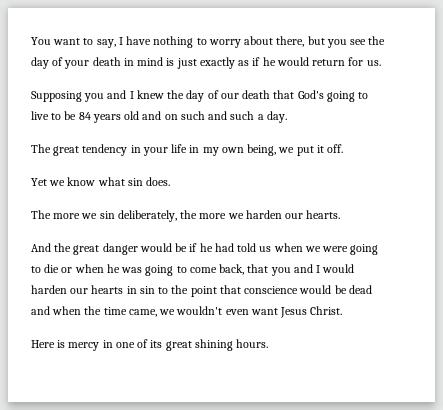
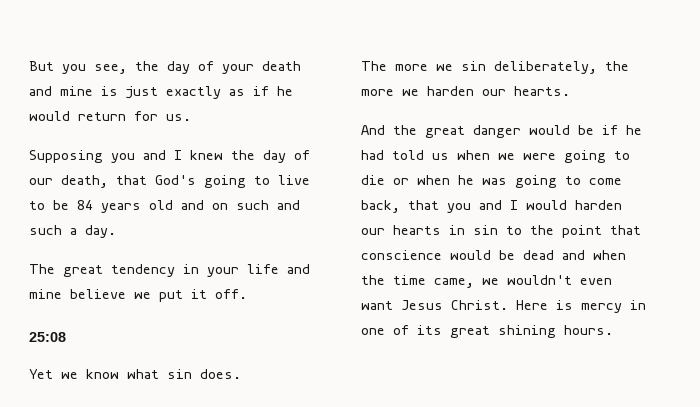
[31,36,367,48] You want to say, I have nothing to worry about there, but you see -> [29,61,127,74] But you see,
[123,57,164,66] in mind -> [29,86,93,96] and mine
[242,90,271,99] death -> [61,175,108,188] death,
[189,144,277,156] in my own being, -> [287,264,310,274] [29,289,126,299] and mine believe
(344, 148) none -> [29,332,66,342] // 25:08
(343, 310) // -> (508, 305) none

